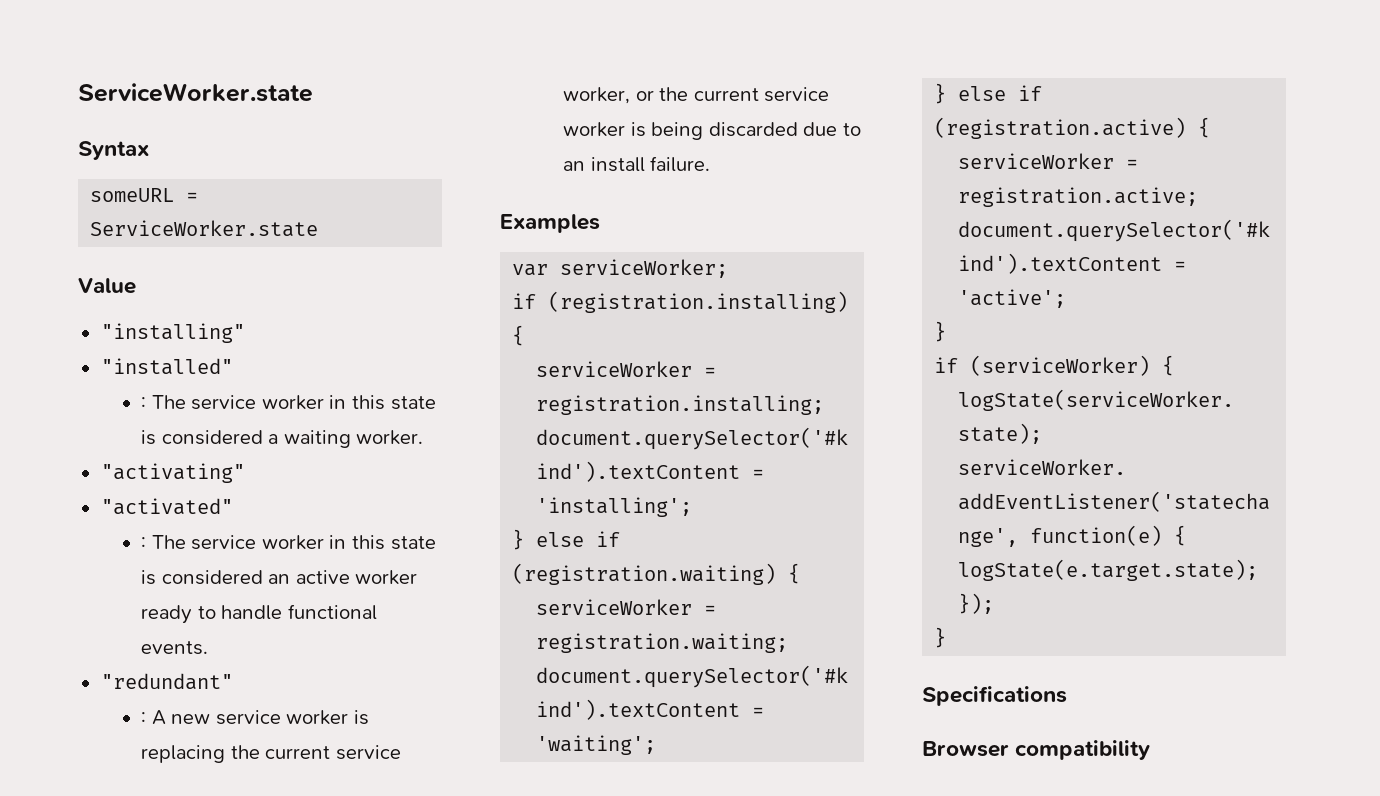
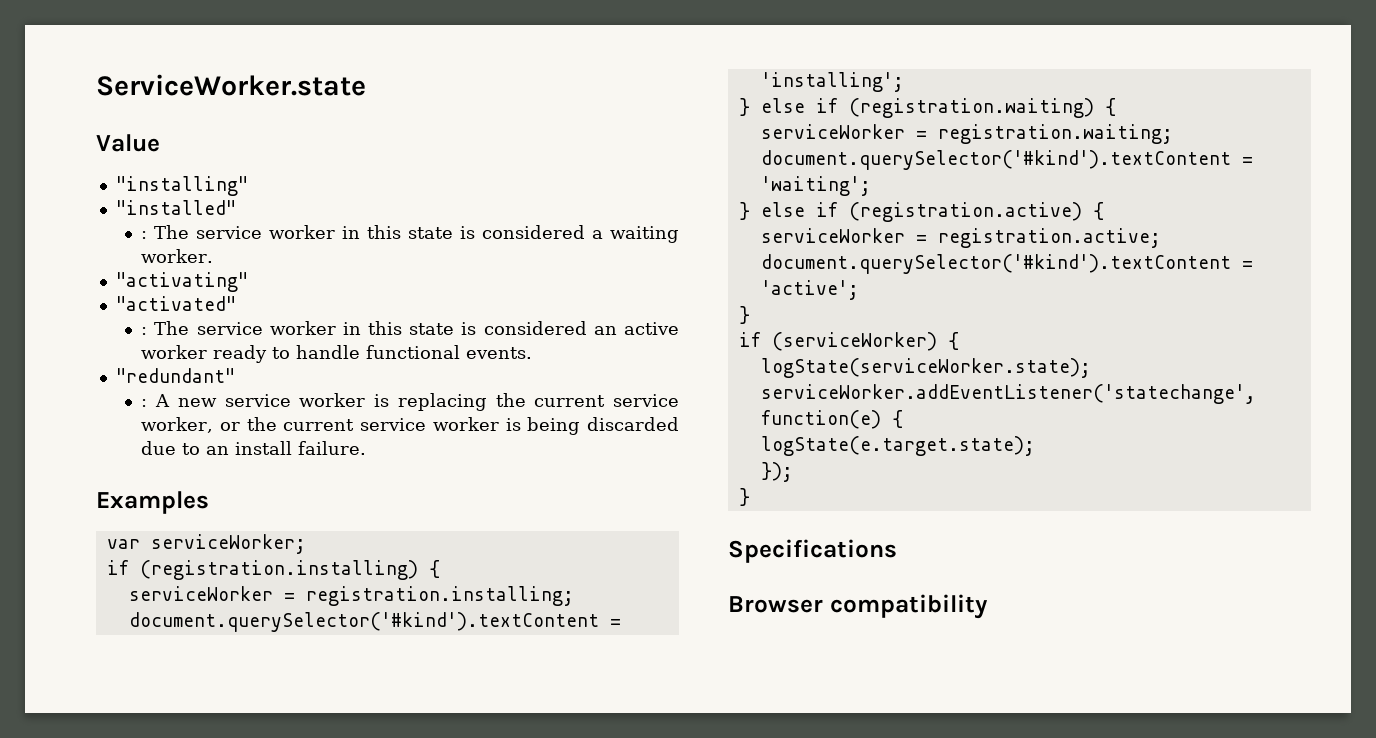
[78,83,313,102] [78,141,149,160] [90,188,199,202] [90,220,319,237] ServiceWorker.state // Syntax // someURL = ServiceWorker.state -> [96,74,366,96] ServiceWorker.state

